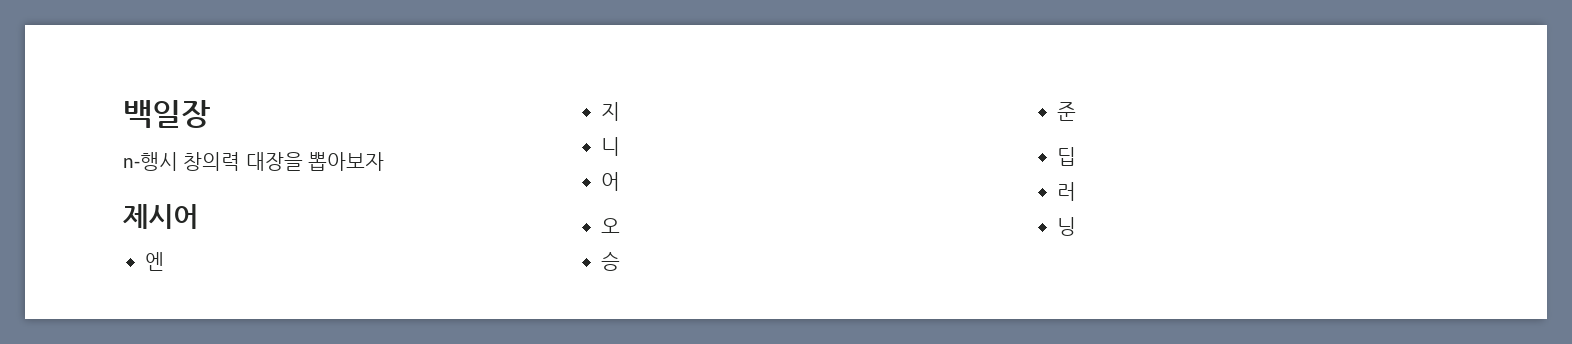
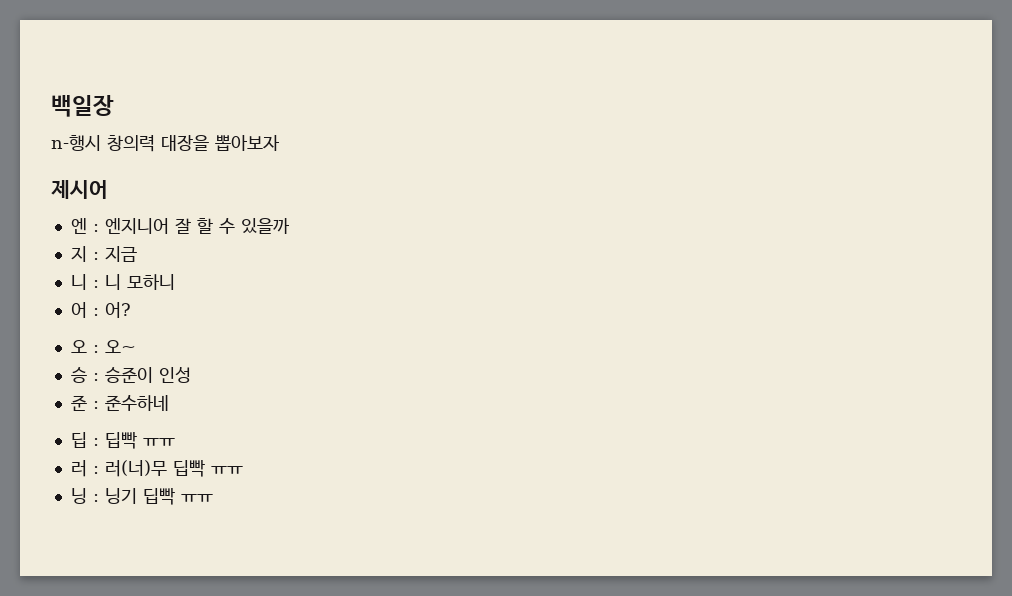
(164, 261) none -> [92,218,290,234] : 엔지니어 잘 할 수 있을까
[601,137,620,156] // 니 -> [92,246,137,262] [70,274,175,290] : 지금 // 니 : 니 모하니
(620, 181) none -> [92,302,131,318] : 어?
(620, 225) none -> [92,340,136,353] : 오~
(620, 261) none -> [92,367,191,383] : 승준이 인성
(1076, 111) none -> [92,395,169,411] : 준수하네
[1057,182,1076,201] [1057,217,1076,236] // 러 // 닝 -> [92,432,175,449] [70,460,243,477] [70,488,213,505] : 딥빡 ㅠㅠ // 러 : 러(너)무 딥빡 ㅠㅠ // 닝 : 닝기 딥빡 ㅠㅠ

